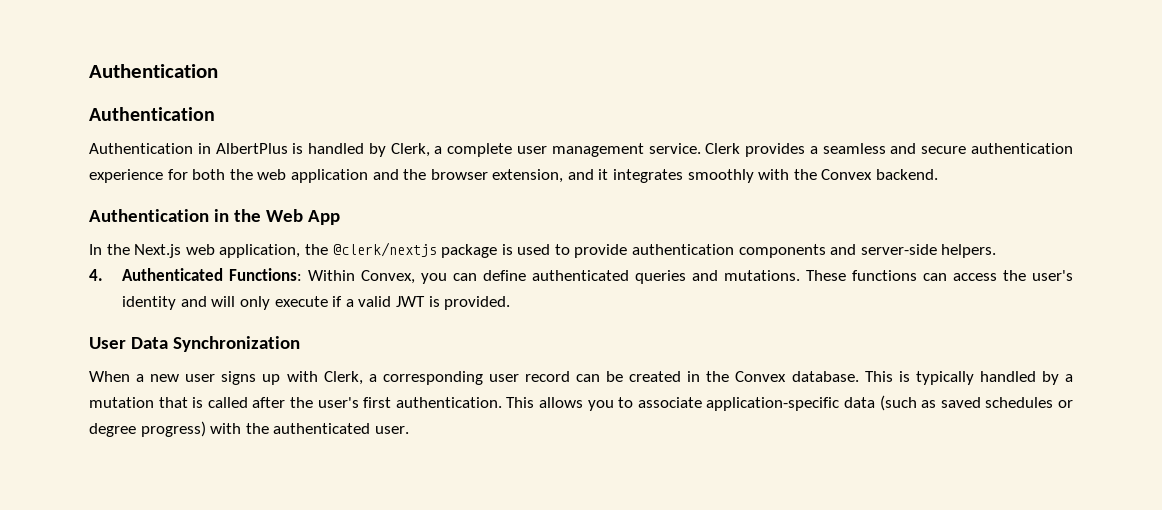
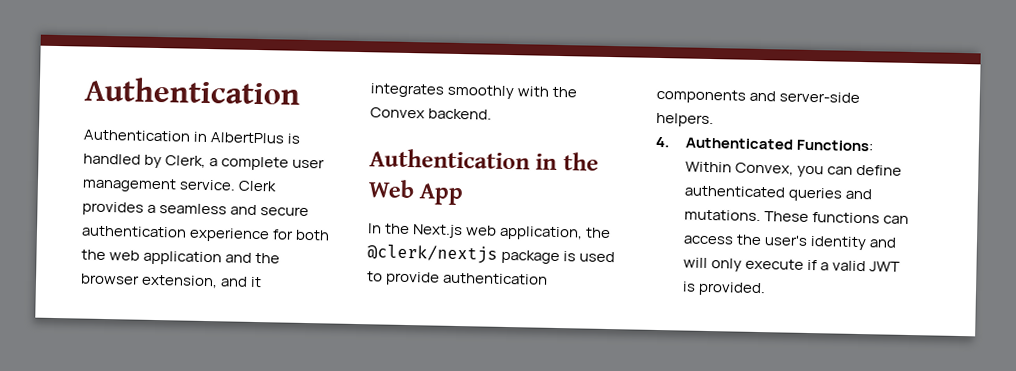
[89,64,218,78] [89,107,215,121] [89,143,193,154] Authentication // Authentication // Authentication -> [84,76,301,105] [83,129,191,142] Authentication // Authentication
[89,336,300,352] [89,371,1074,385] [89,395,1074,411] [89,421,409,437] // User Data Synchronization // When a new user signs up with Clerk, a corresponding user record can be created in the Convex database. This is typically handled by a mutation that is called after the user's first authentication. This allows you to associate application-specific data (such as saved schedules or degree progress) with the authenticated user. -> (766, 289) none

